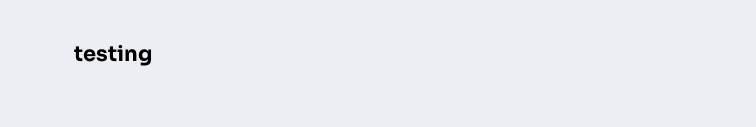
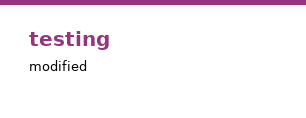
(152, 55) none -> [29,60,87,71] // modified

